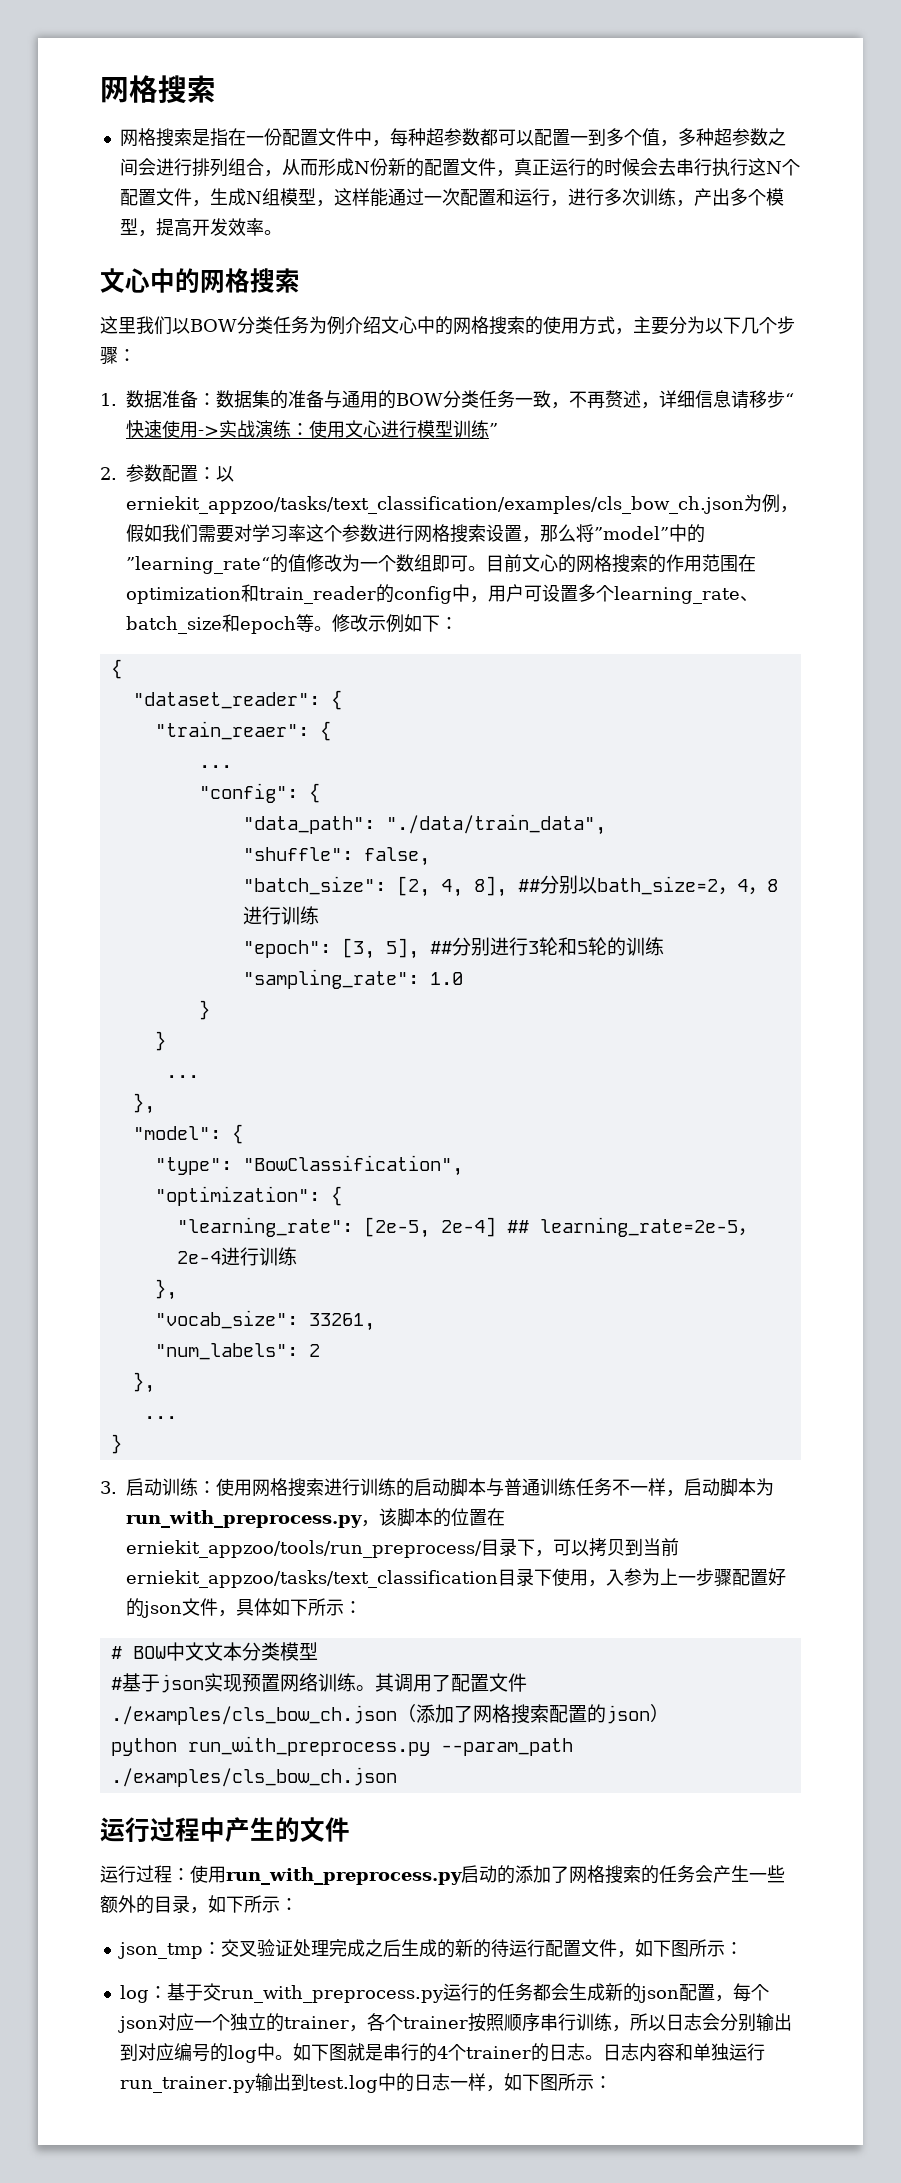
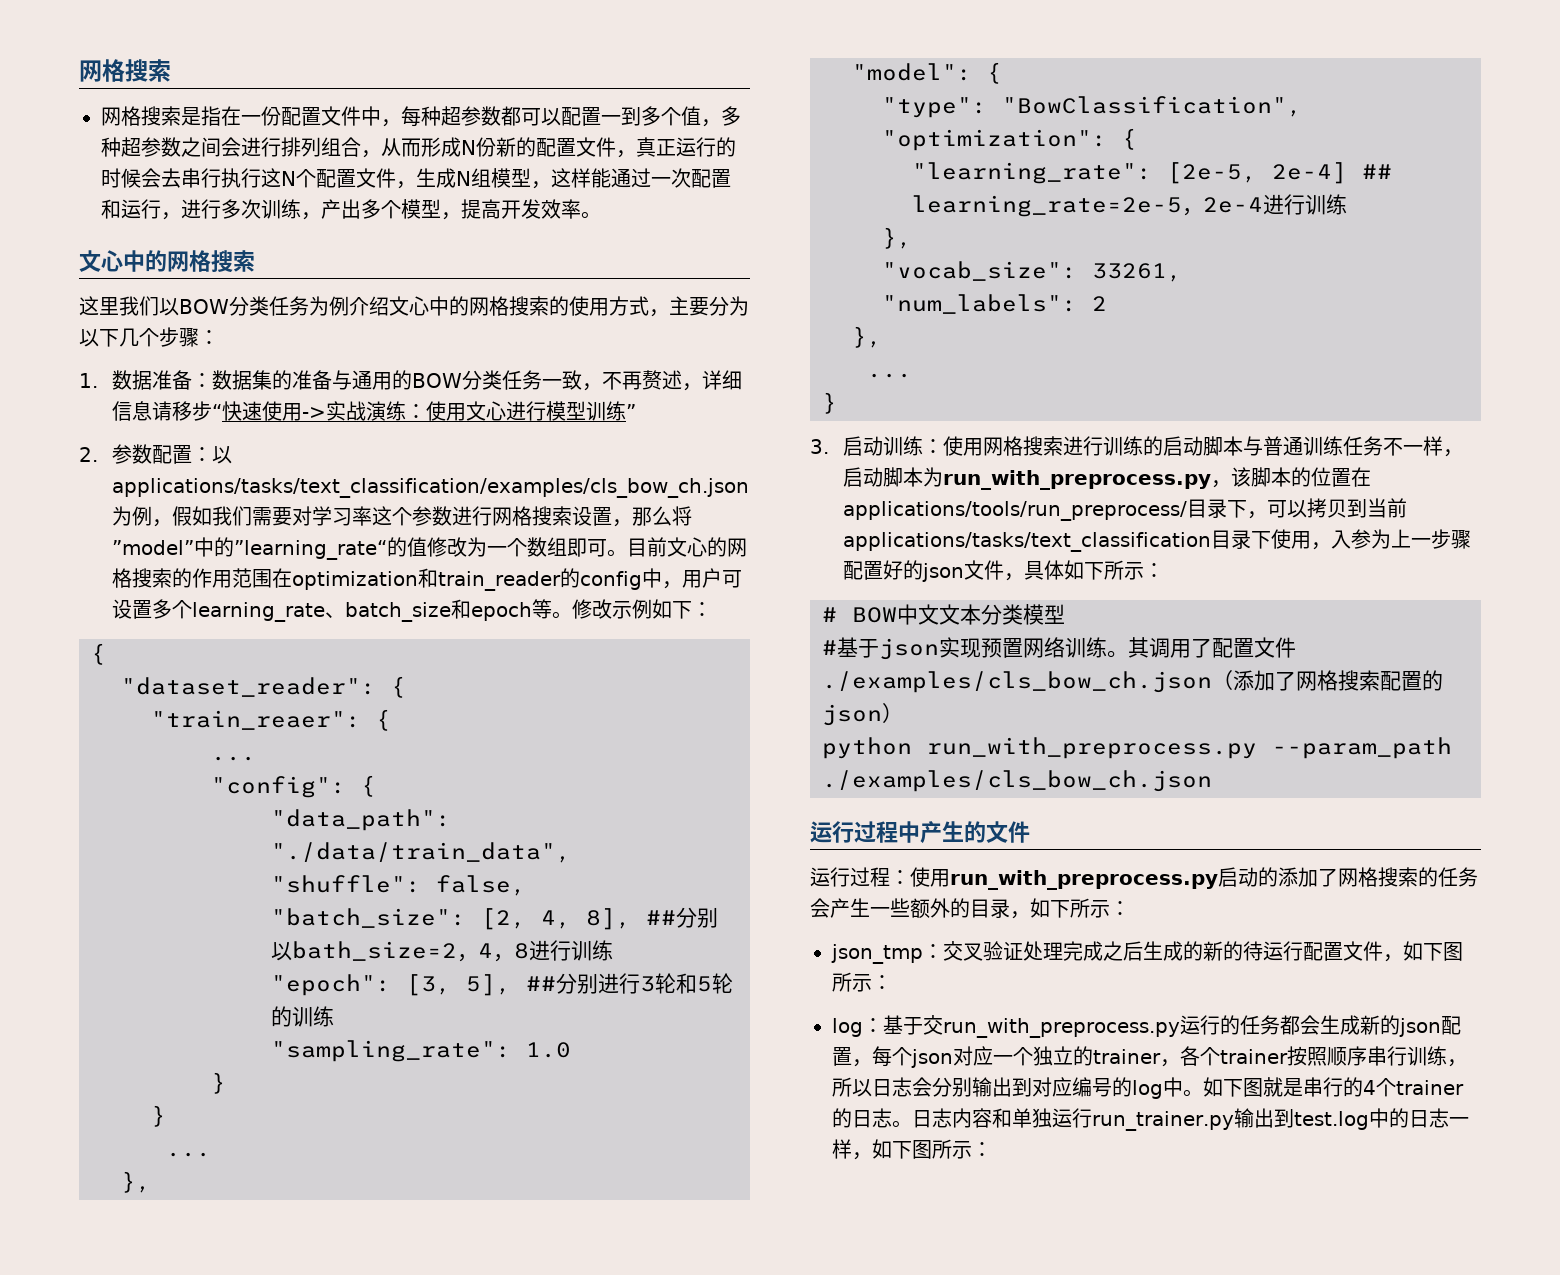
[126,496,744,514] erniekit_appzoo/tasks/text_classification/examples/cls_bow_ch.json -> [111,478,749,498] applications/tasks/text_classification/examples/cls_bow_ch.json
[126,1540,482,1558] erniekit_appzoo/tools/run_preprocess/ -> [842,501,1187,521] applications/tools/run_preprocess/
[126,1570,498,1588] erniekit_appzoo/tasks/text_classification -> [842,532,1211,552] applications/tasks/text_classification

